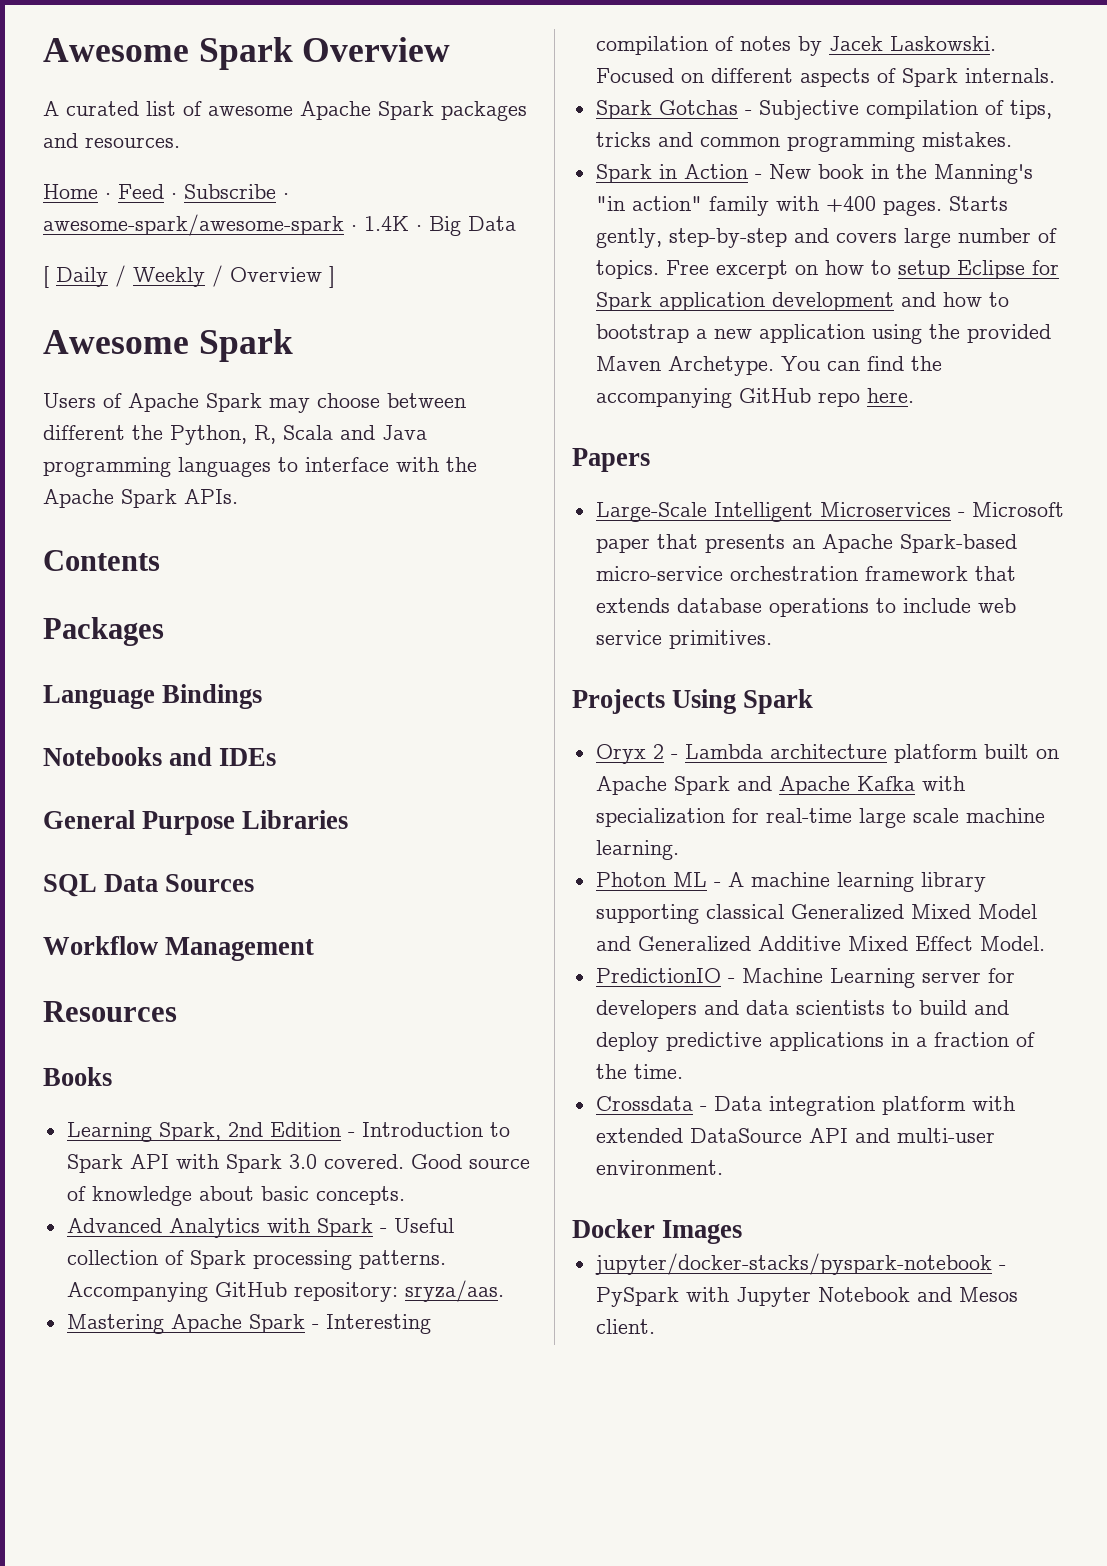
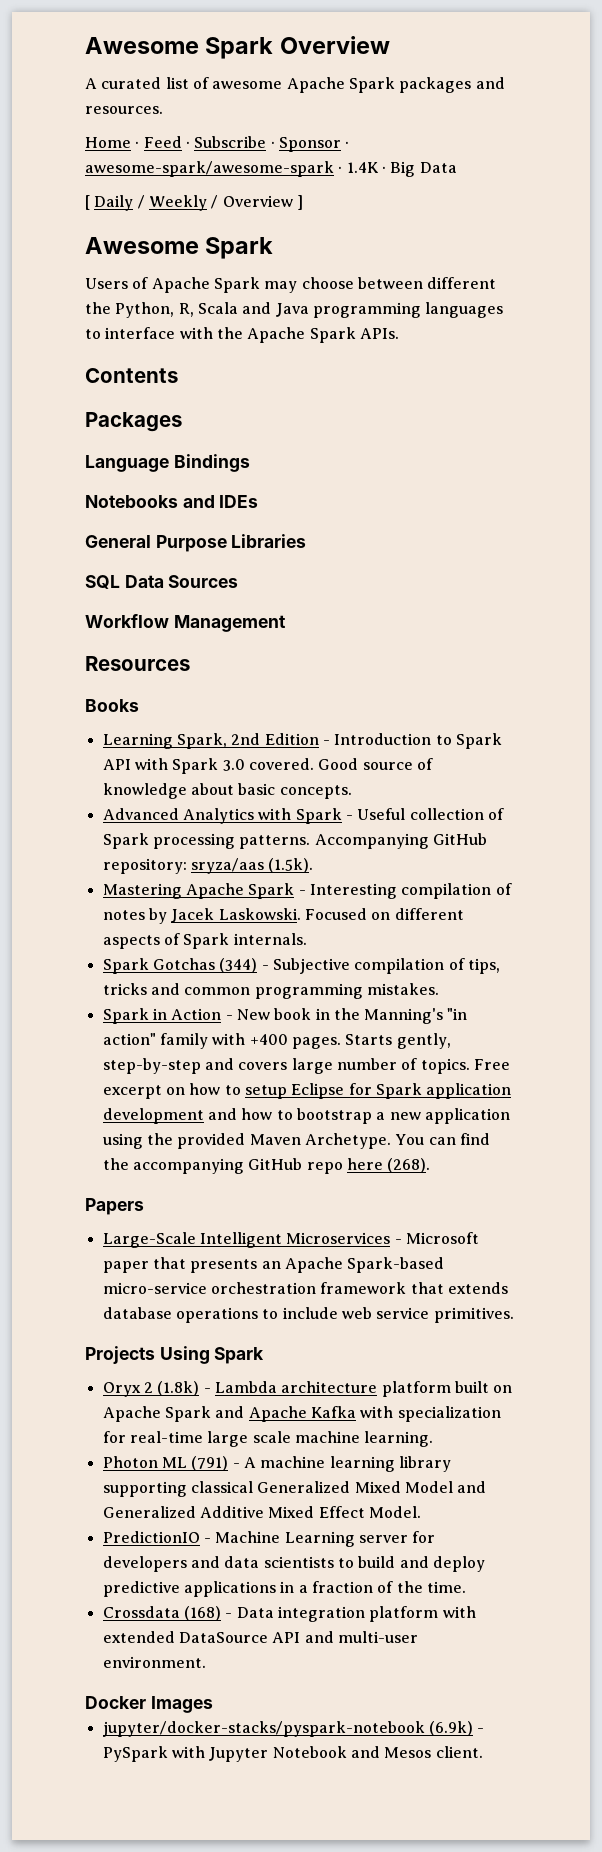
(289, 196) none -> [278,137,350,152] Sponsor ·
[404,1280,504,1302] sryza/aas. -> [190,858,314,874] sryza/aas (1.5k).
(738, 107) none -> [219,958,258,973] (344)
[866,388,914,403] here. -> [346,1158,431,1173] here (268).
(664, 751) none -> [157,1381,200,1396] (1.8k)
(707, 879) none -> [191,1456,229,1471] (791)
(693, 1103) none -> [183,1606,221,1621] (168)
(992, 1264) none -> [428,1721,473,1736] (6.9k)

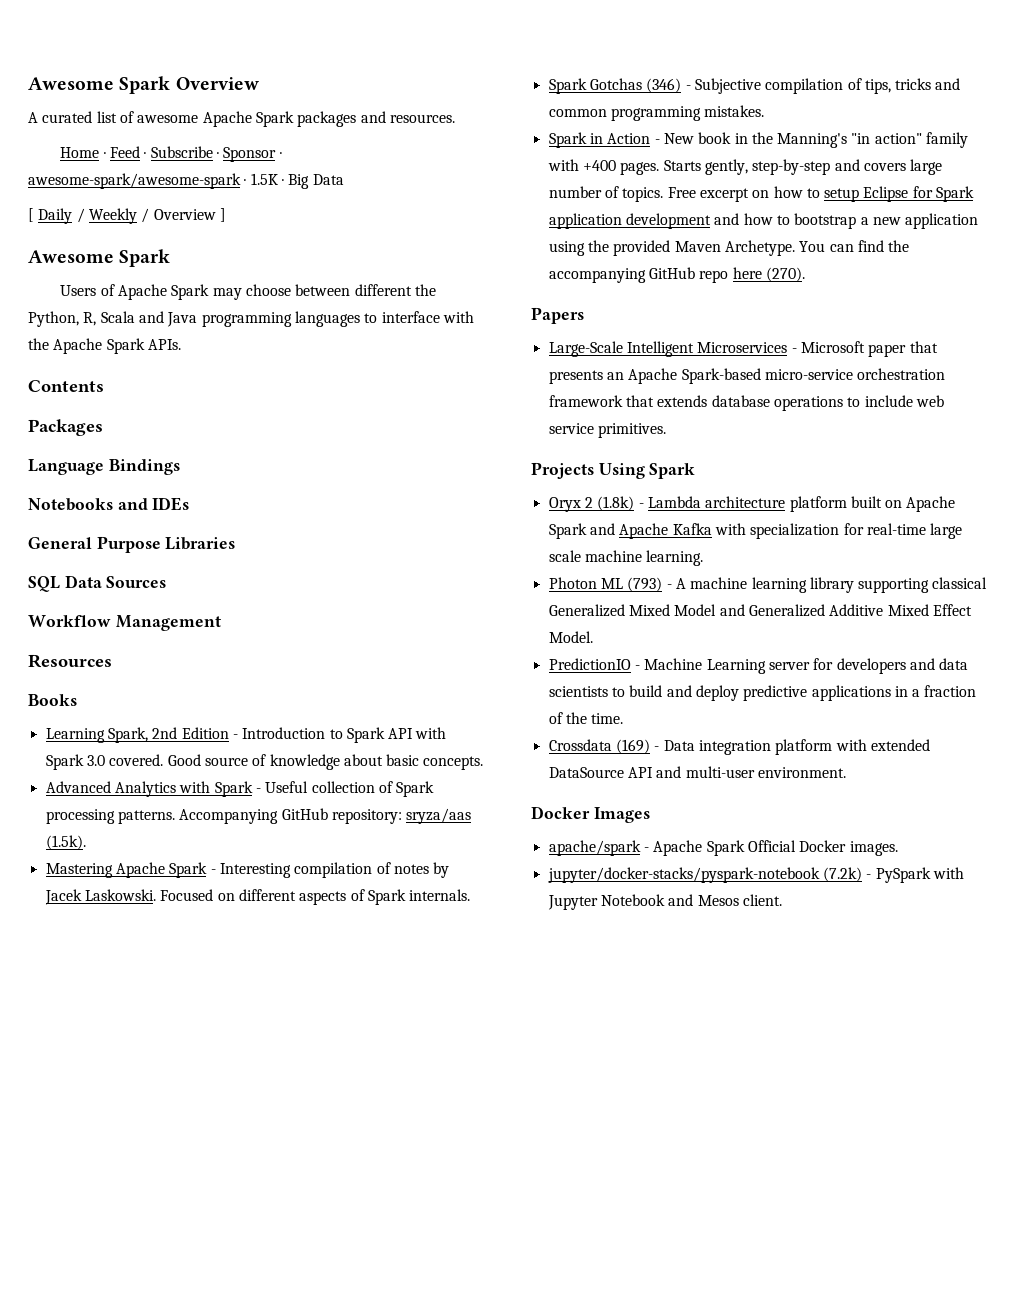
[346,162,379,173] 1.4K -> [250,173,278,185] 1.5K
[219,958,258,973] (344) -> [646,78,682,93] (346)
[387,1158,431,1173] (268). -> [765,267,805,282] (270).
[191,1456,229,1471] (791) -> [627,577,663,592] (793)
[183,1606,221,1621] (168) -> [615,739,650,754] (169)
(213, 1704) none -> [548,840,898,856] // apache/spark - Apache Spark Official Docker images.
[428,1721,473,1736] (6.9k) -> [822,867,862,882] (7.2k)

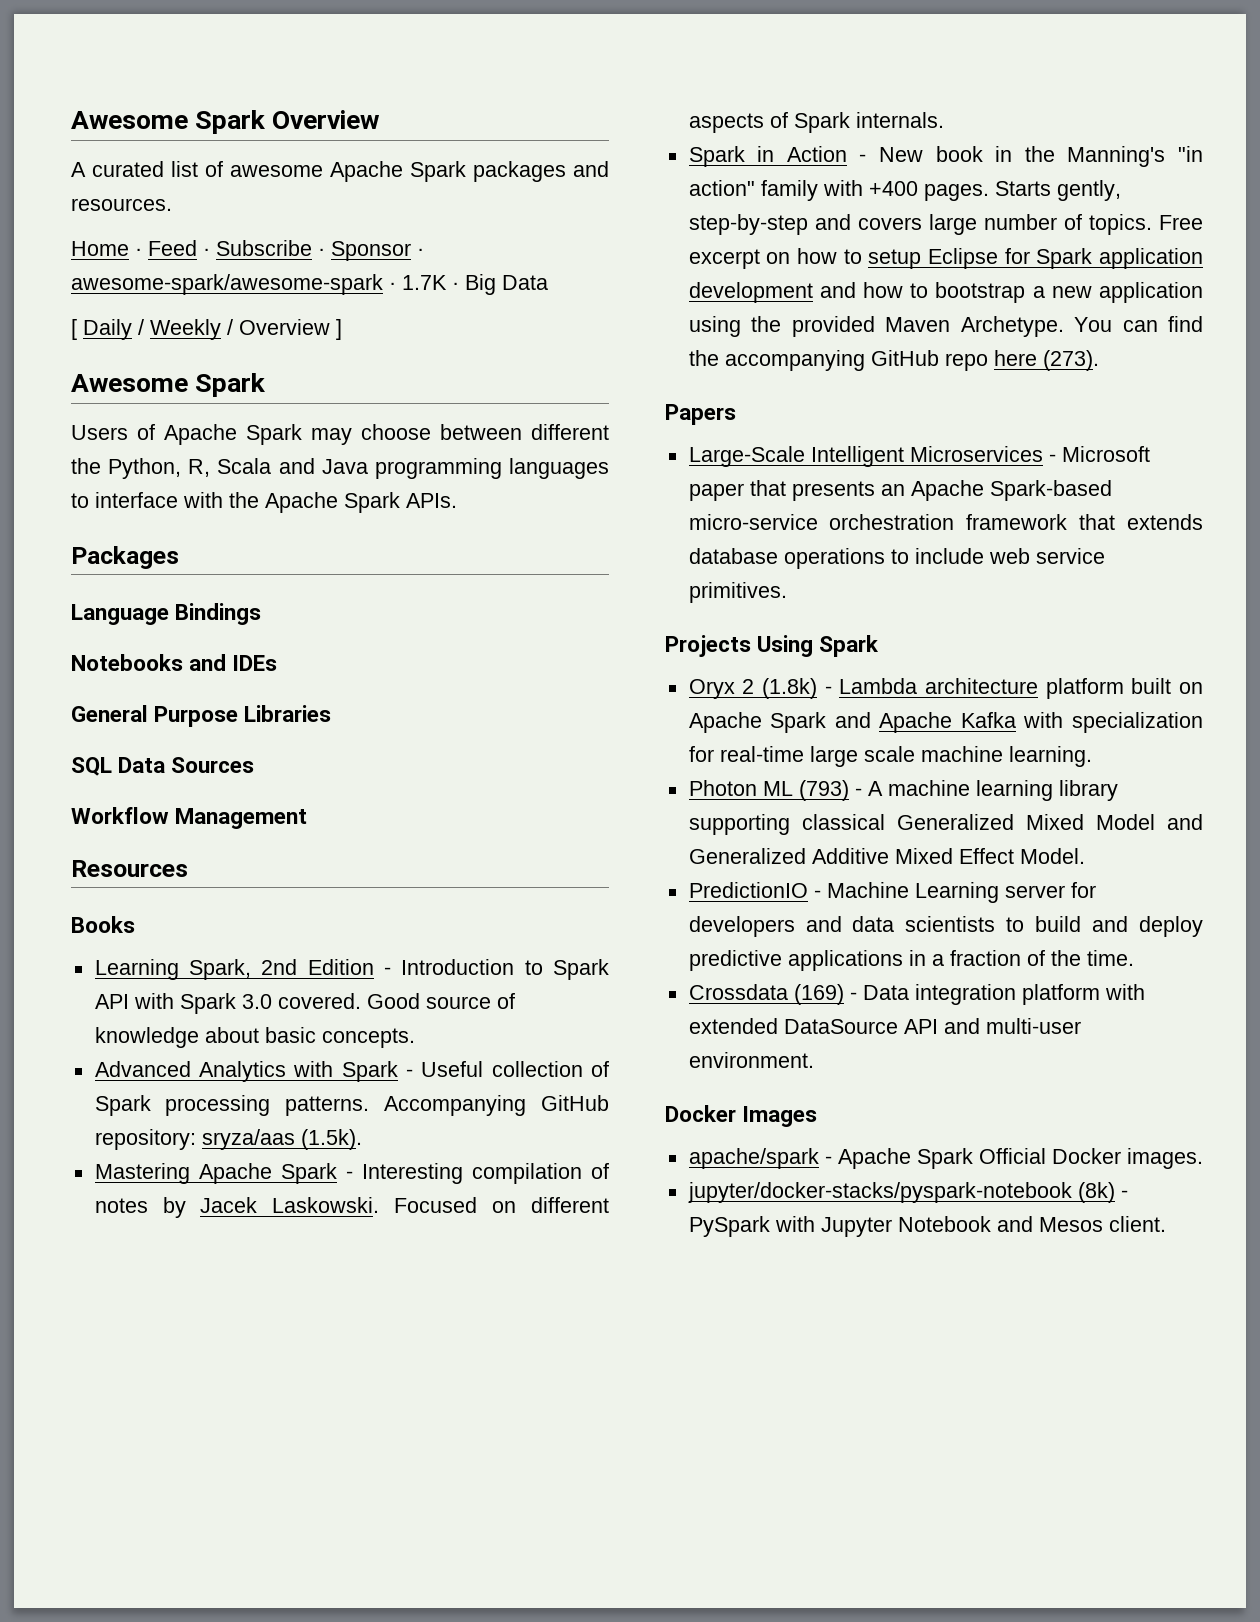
[250,173,278,185] 1.5K -> [402,275,447,290] 1.7K
[28,380,104,392] // Contents -> (457, 500) none
[548,78,961,94] [548,105,765,121] // Spark Gotchas (346) - Subjective compilation of tips, tricks and common programming mistakes. -> (944, 120) none
[765,267,805,282] (270). -> [1042,350,1099,371] (273).
[822,867,862,882] (7.2k) -> [1077,1182,1115,1203] (8k)

